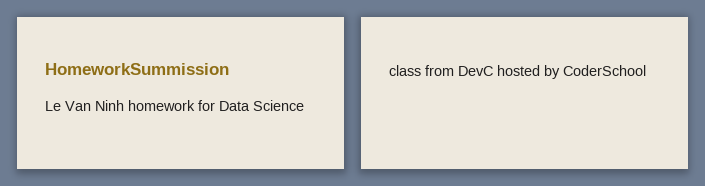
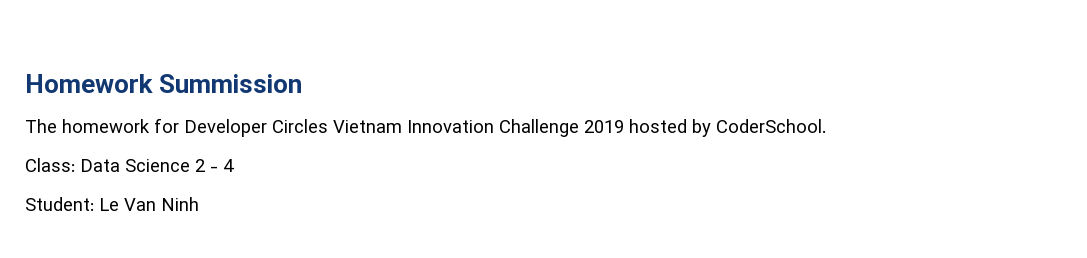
[45,63,229,75] [45,100,304,111] [389,65,646,79] HomeworkSummission // Le Van Ninh homework for Data Science class from DevC hosted by CoderSchool -> [25,74,303,93] [25,118,826,137] [25,158,234,172] [25,197,199,211] Homework Summission // The homework for Developer Circles Vietnam Innovation Challenge 2019 hosted by CoderSchool. // Class: Data Science 2 - 4 // Student: Le Van Ninh

